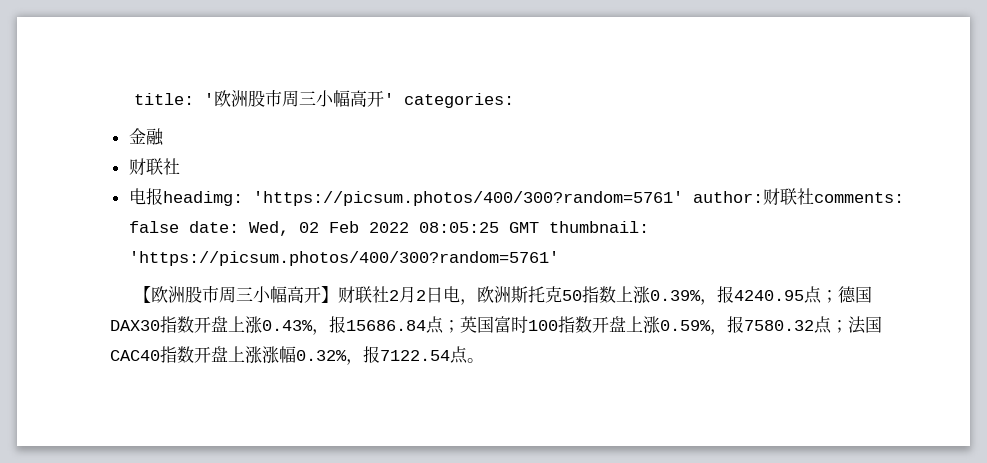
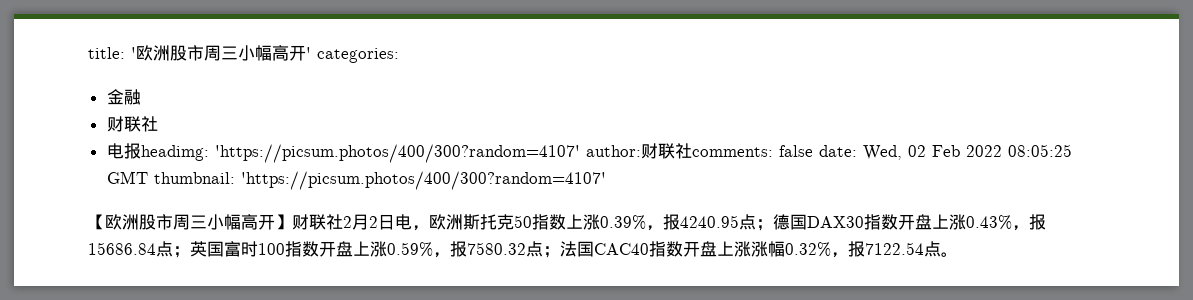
[252,191,683,206] 'https://picsum.photos/400/300?random=5761' -> [214,144,580,163] 'https://picsum.photos/400/300?random=4107'
[128,251,559,266] 'https://picsum.photos/400/300?random=5761' -> [240,171,606,190] 'https://picsum.photos/400/300?random=4107'

